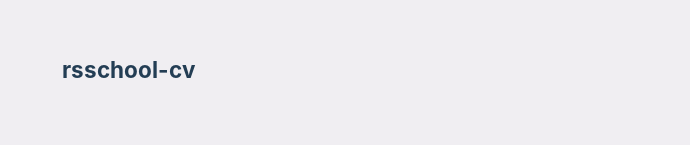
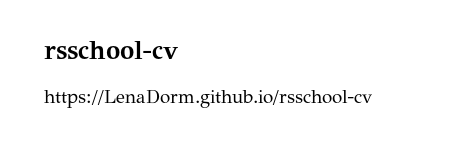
(196, 69) none -> [44,89,372,108] // https://LenaDorm.github.io/rsschool-cv

